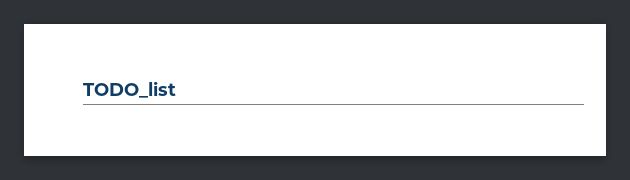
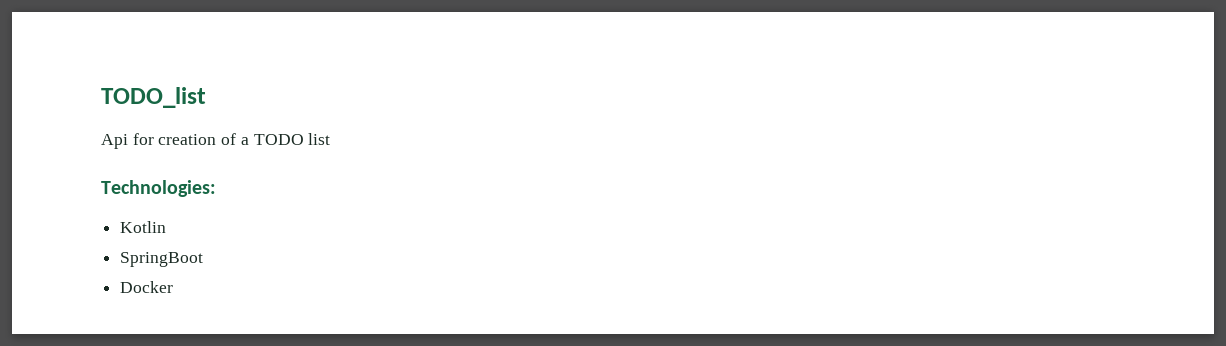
(176, 89) none -> [101,133,331,149] [101,180,216,197] [120,221,167,233] [120,252,204,267] [120,281,174,293] // Api for creation of a TODO list // Technologies: // Kotlin // SpringBoot // Docker

